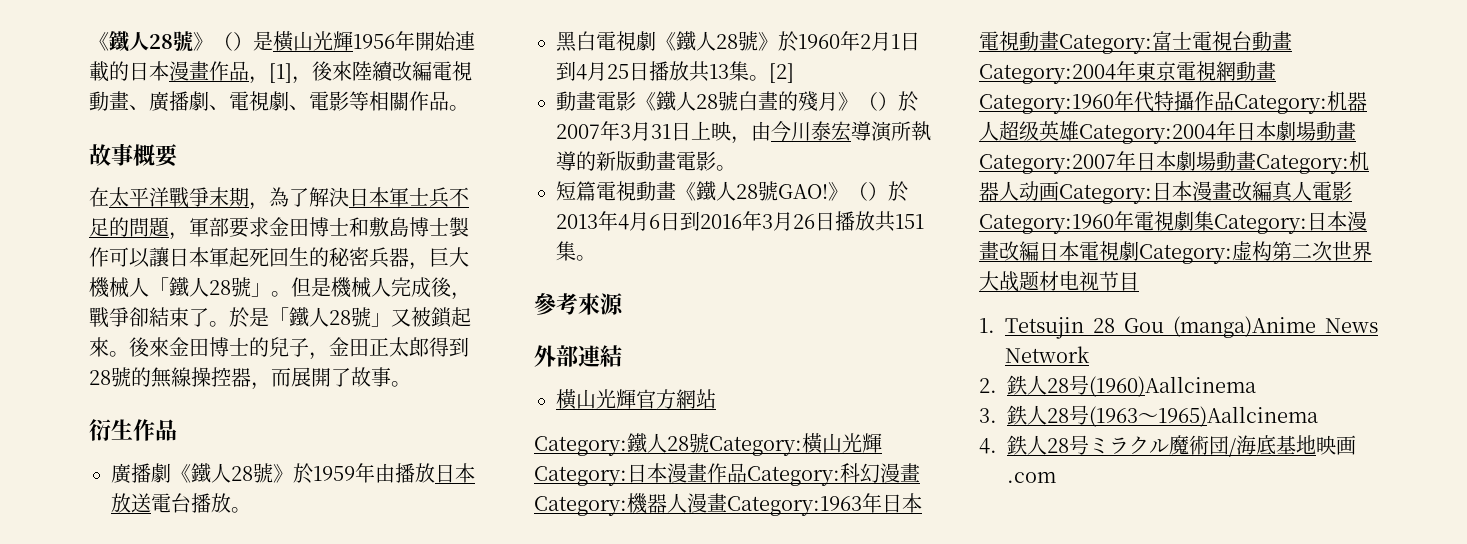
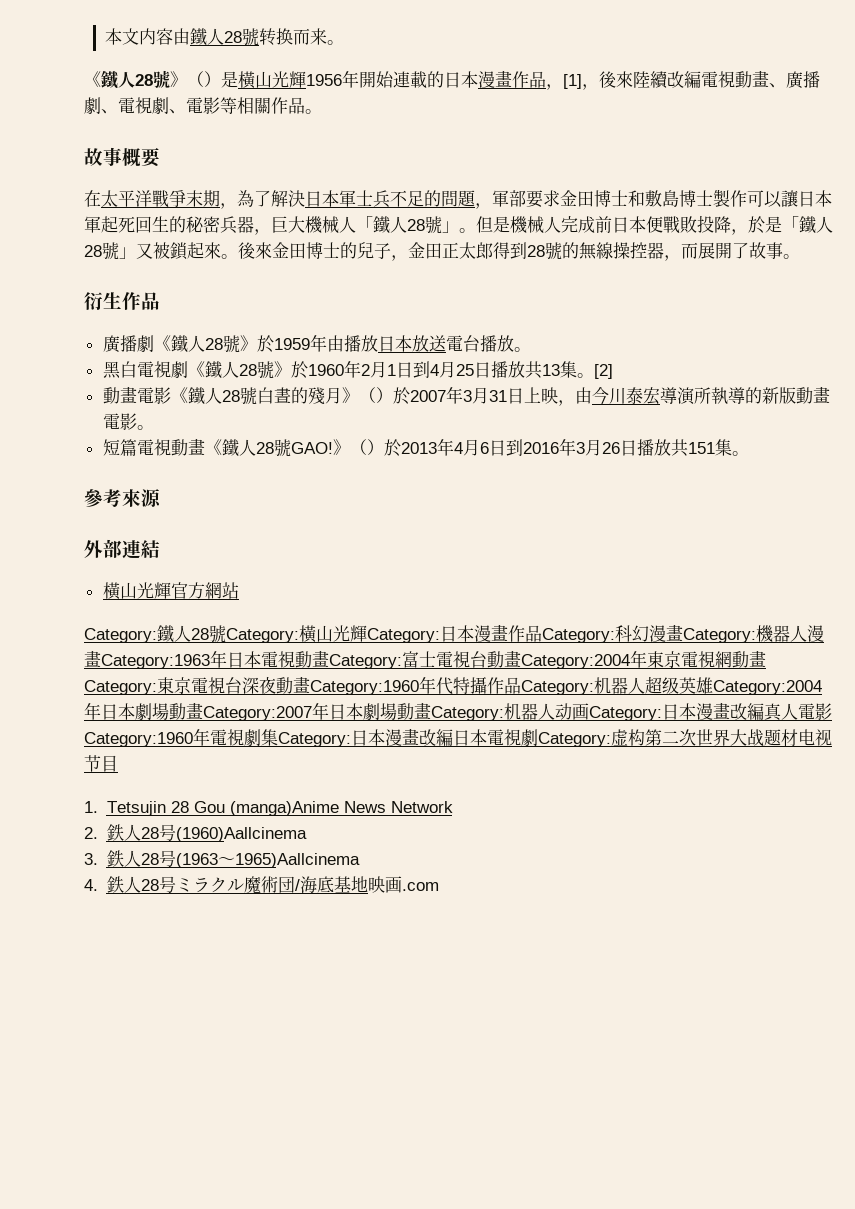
(89, 41) none -> [105,28,345,46] 本文内容由鐵人28號转换而来。 //
[431,277,471,300] [89,307,229,328] 後，戰爭卻結束了。 -> [595,215,748,235] 前日本便戰敗投降，
(1276, 70) none -> [84,676,310,695] Category:東京電視台深夜動畫

